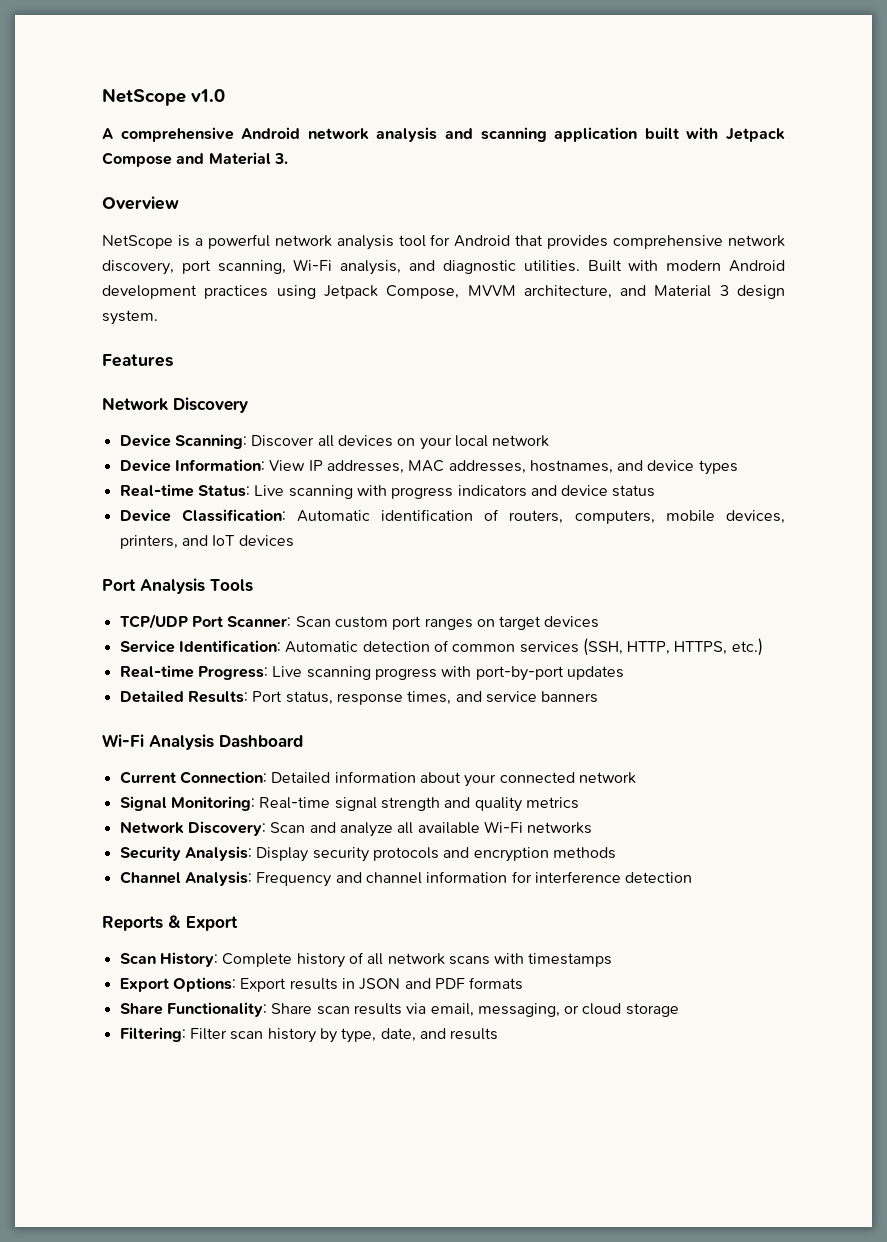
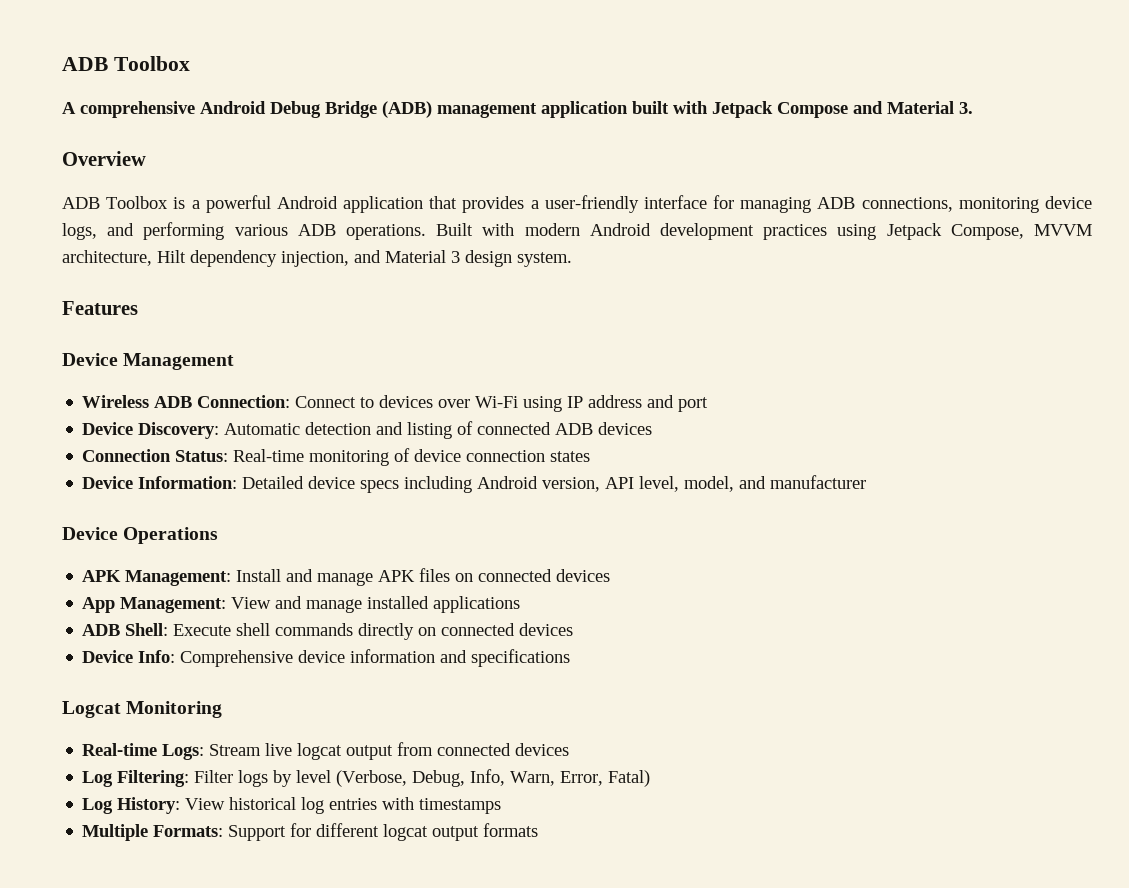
[102,88,225,106] NetScope v1.0 -> [62,56,190,71] ADB Toolbox
[307,127,547,142] network analysis and scanning -> [270,101,537,118] Debug Bridge (ADB) management
[102,235,173,249] NetScope -> [62,196,169,209] ADB Toolbox
[274,234,785,250] [102,259,580,275] network analysis tool for Android that provides comprehensive network discovery, port scanning, Wi-Fi analysis, and diagnostic utilities. -> [276,195,1092,213] [62,222,426,240] Android application that provides a user-friendly interface for managing ADB connections, monitoring device logs, and performing various ADB operations.
(612, 292) none -> [157,250,349,267] Hilt dependency injection,
[102,397,248,413] [119,434,550,450] [119,459,738,475] [119,484,656,499] [119,509,785,524] [119,535,294,549] [102,578,253,594] [119,614,600,630] [119,638,763,656] [119,665,624,681] [119,690,599,705] [102,734,303,750] [119,771,636,787] [119,796,579,812] [119,821,593,837] [119,846,616,862] [119,871,693,887] [102,915,238,931] [119,952,613,968] [119,977,524,992] [119,1002,679,1017] [119,1027,499,1043] Network Discovery // Device Scanning: Discover all devices on your local network // Device Information: View IP addresses, MAC addresses, hostnames, and device types // Real-time Status: Live scanning with progress indicators and device status // Device Classification: Automatic identification of routers, computers, mobile devices, printers, and IoT devices // Port Analysis Tools // TCP/UDP Port Scanner: Scan custom port ranges on target devices // Service Identification: Automatic detection of common services (SSH, HTTP, HTTPS, etc.) // Real-time Progress: Live scanning progress with port-by-port updates // Detailed Results: Port status, response times, and service banners // Wi-Fi Analysis Dashboard // Current Connection: Detailed information about your connected network // Signal Monitoring: Real-time signal strength and quality metrics // Network Discovery: Scan and analyze all available Wi-Fi networks // Security Analysis: Display security protocols and encryption methods // Channel Analysis: Frequency and channel information for interference detection // Reports & Export // Scan History: Complete history of all network scans with timestamps // Export Options: Export results in JSON and PDF formats // Share Functionality: Share scan results via email, messaging, or cloud storage // Filtering: Filter scan history by type, date, and results -> [62,353,235,370] [82,395,709,412] [82,421,653,439] [82,448,591,466] [82,475,867,493] [62,527,219,544] [82,568,611,586] [82,596,521,613] [82,623,574,640] [82,649,571,667] [62,701,223,718] [82,742,570,760] [82,769,651,787] [82,797,502,814] [82,823,539,841] Device Management // Wireless ADB Connection: Connect to devices over Wi-Fi using IP address and port // Device Discovery: Automatic detection and listing of connected ADB devices // Connection Status: Real-time monitoring of device connection states // Device Information: Detailed device specs including Android version, API level, model, and manufacturer // Device Operations // APK Management: Install and manage APK files on connected devices // App Management: View and manage installed applications // ADB Shell: Execute shell commands directly on connected devices // Device Info: Comprehensive device information and specifications // Logcat Monitoring // Real-time Logs: Stream live logcat output from connected devices // Log Filtering: Filter logs by level (Verbose, Debug, Info, Warn, Error, Fatal) // Log History: View historical log entries with timestamps // Multiple Formats: Support for different logcat output formats

